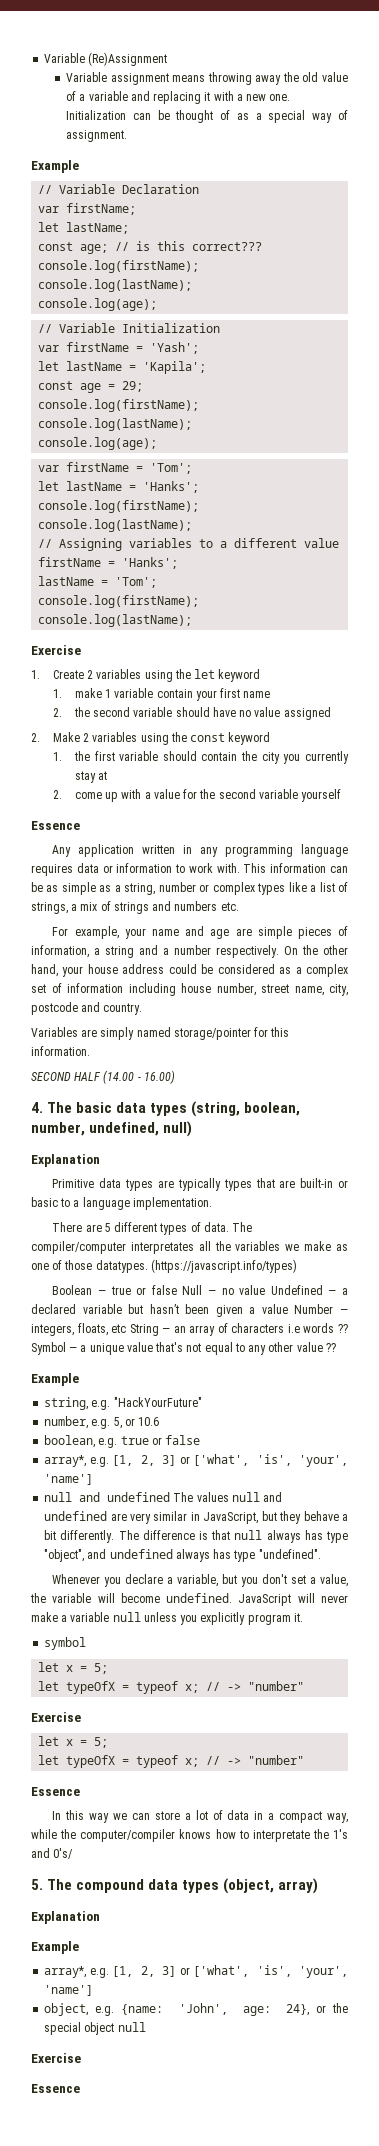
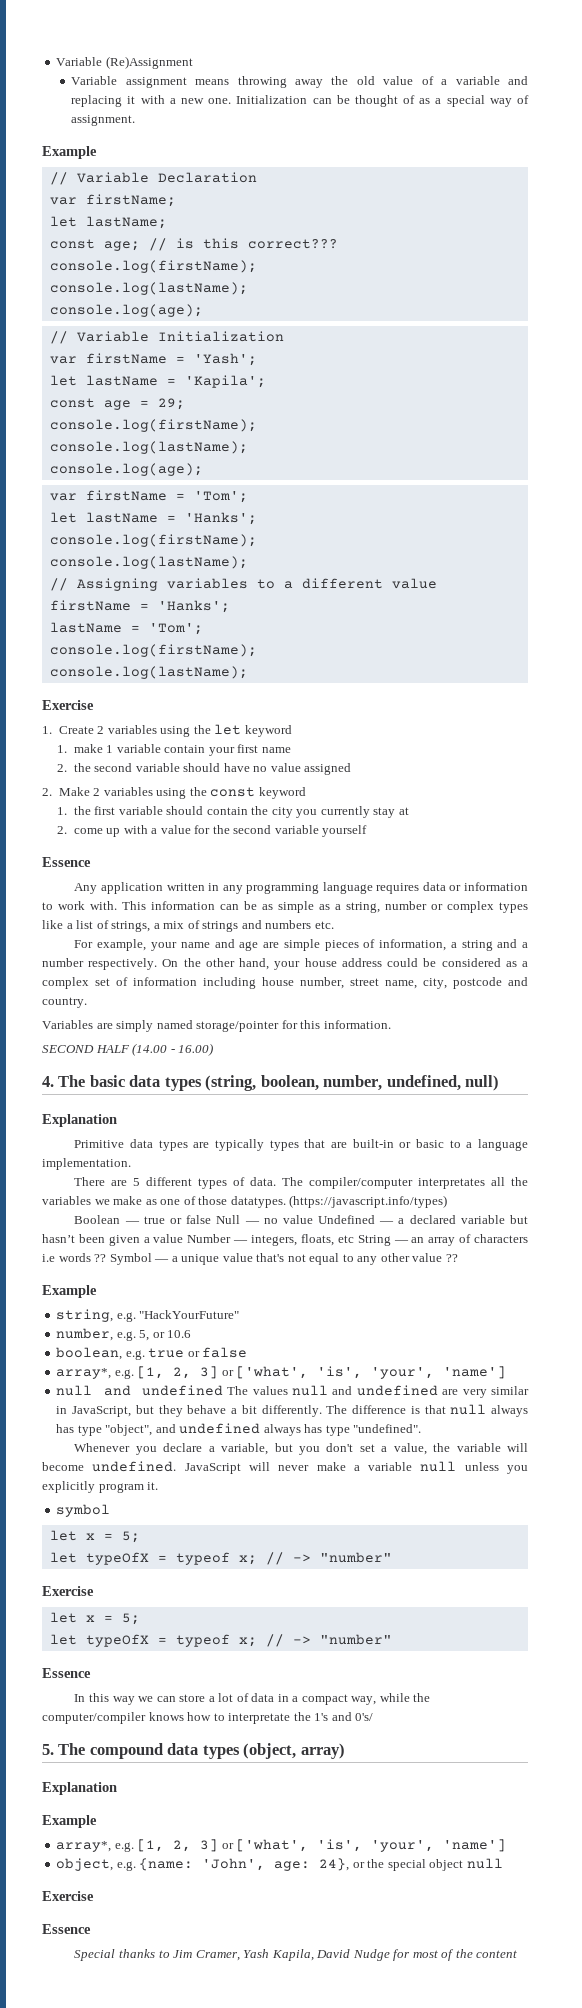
(80, 2088) none -> [74,1949,518,1961] // Special thanks to Jim Cramer, Yash Kapila, David Nudge for most of the content

